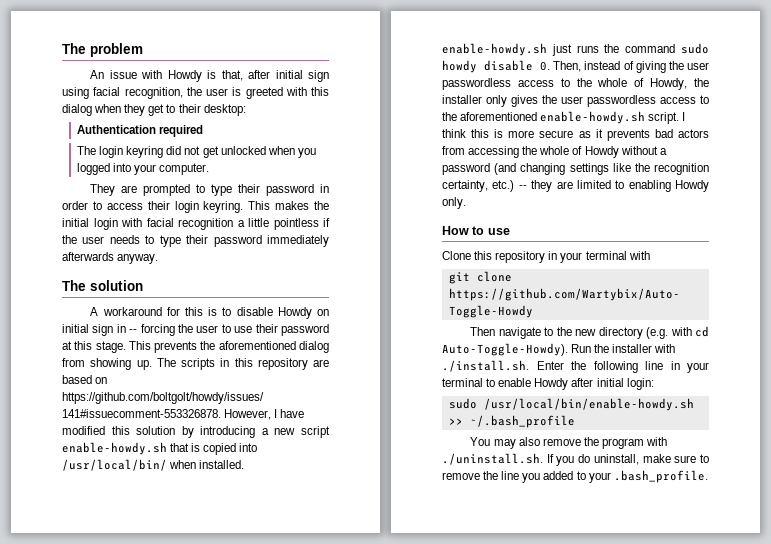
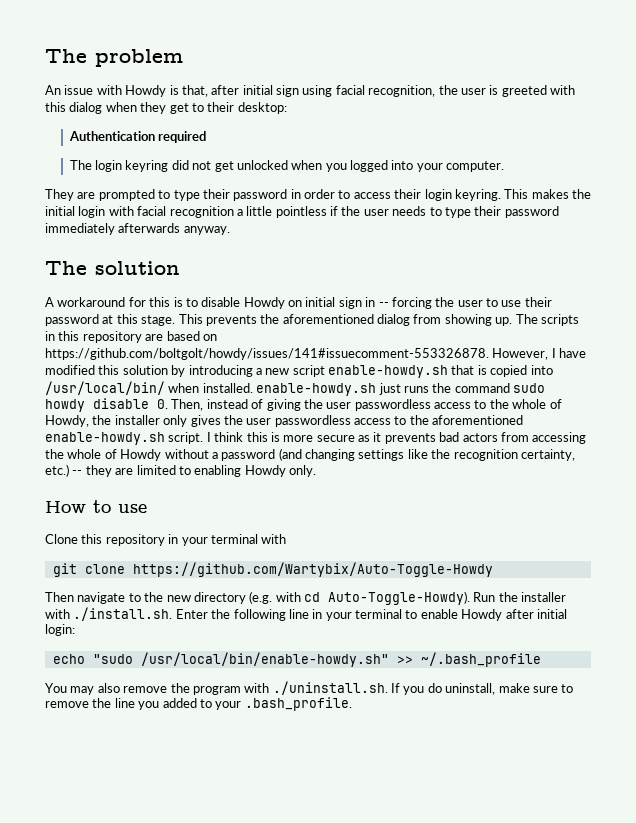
[448,398,694,411] sudo /usr/local/bin/enable-howdy.sh -> [52,652,389,667] echo "sudo /usr/local/bin/enable-howdy.sh"

